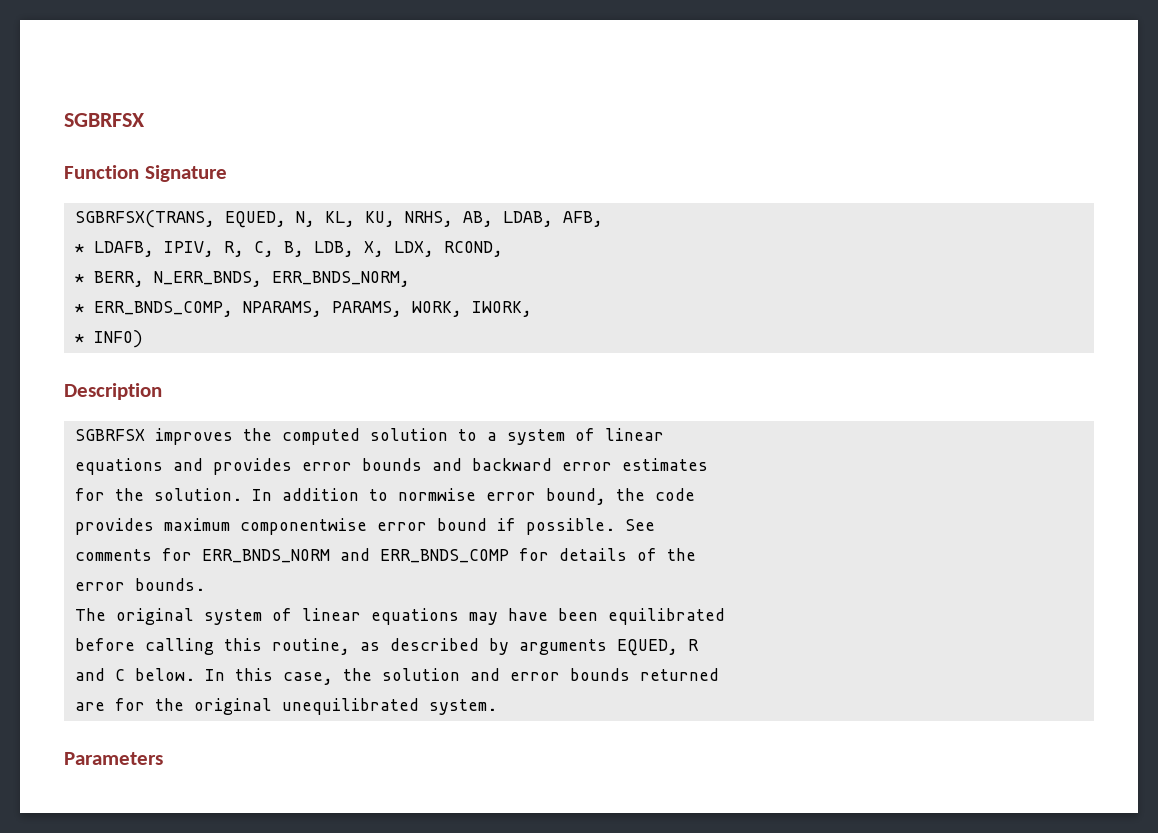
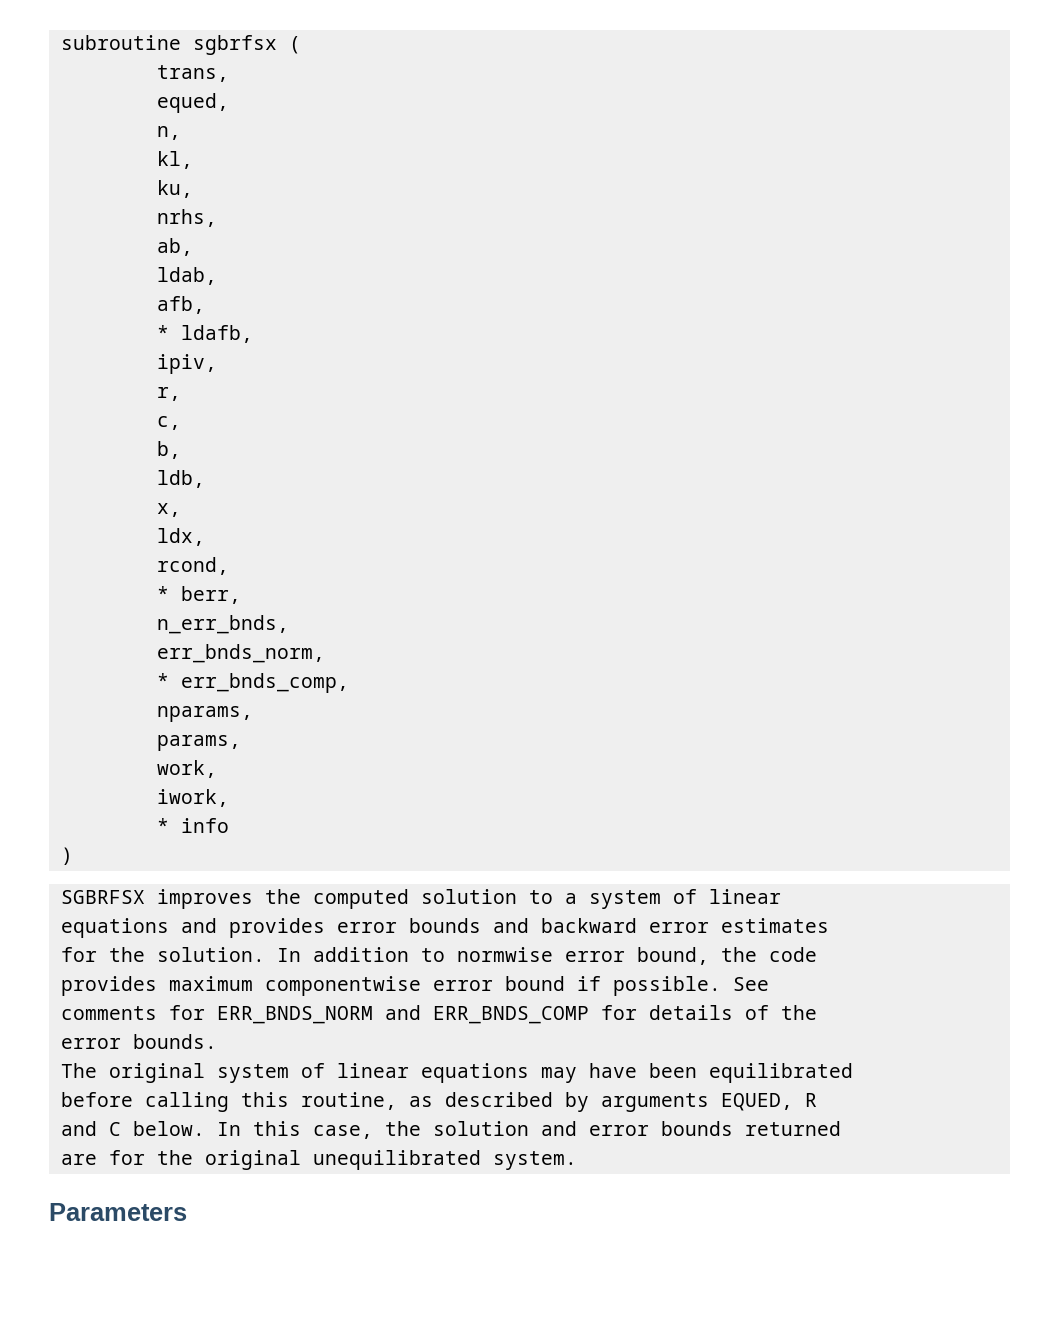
[64,113,145,127] [64,165,227,182] [75,210,604,228] [75,241,504,257] [75,271,411,287] [75,301,533,317] [75,330,144,348] [64,383,162,400] SGBRFSX // Function Signature // SGBRFSX(TRANS, EQUED, N, KL, KU, NRHS, AB, LDAB, AFB, // * LDAFB, IPIV, R, C, B, LDB, X, LDX, RCOND, // * BERR, N_ERR_BNDS, ERR_BNDS_NORM, // * ERR_BNDS_COMP, NPARAMS, PARAMS, WORK, IWORK, // * INFO) // Description -> [61,35,302,55] [157,65,230,82] [157,93,230,113] [157,126,182,140] [157,151,194,169] [157,180,194,198] [157,209,218,227] [157,238,194,256] [157,267,218,285] [157,296,206,314] [157,325,254,343] [157,354,218,374] [157,387,182,401] [157,416,182,430] [157,441,182,459] [157,470,206,488] [157,503,182,517] [157,528,206,546] [157,557,230,575] [157,586,242,604] [157,615,290,634] [157,644,326,663] [157,673,350,693] [157,706,254,722] [157,735,242,751] [157,760,218,778] [157,789,230,807] [157,818,230,833] [61,847,74,865] subroutine sgbrfsx ( // trans, // equed, // n, // kl, // ku, // nrhs, // ab, // ldab, // afb, // * ldafb, // ipiv, // r, // c, // b, // ldb, // x, // ldx, // rcond, // * berr, // n_err_bnds, // err_bnds_norm, // * err_bnds_comp, // nparams, // params, // work, // iwork, // * info // )

